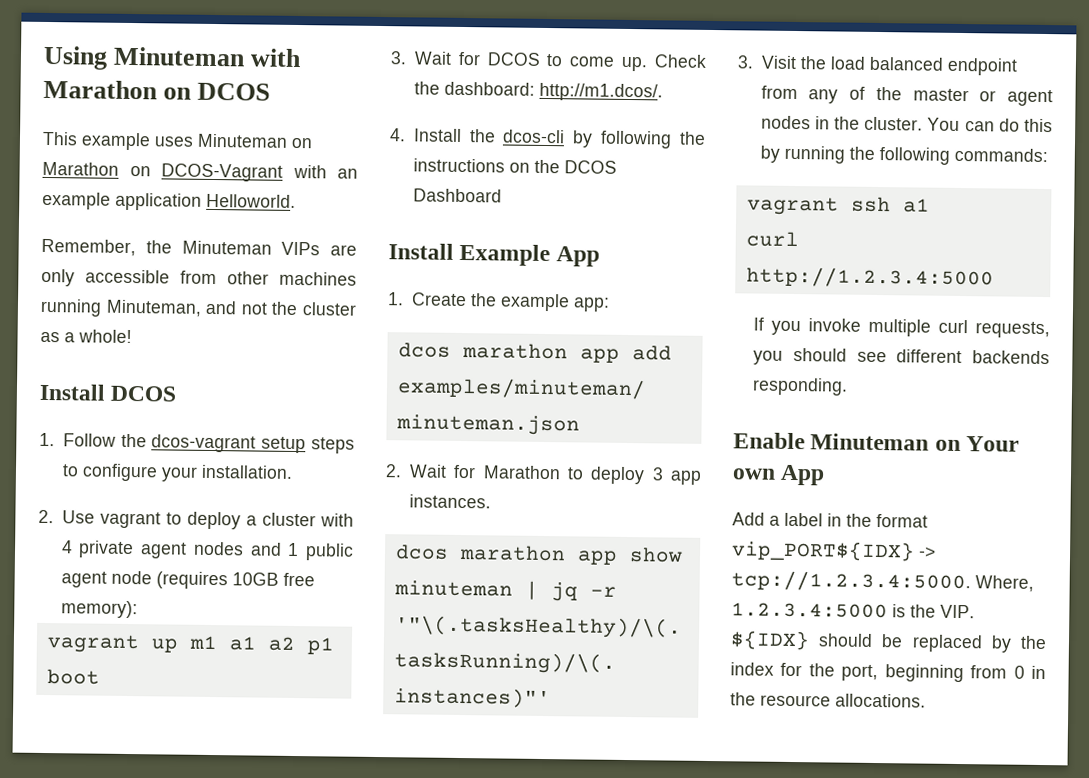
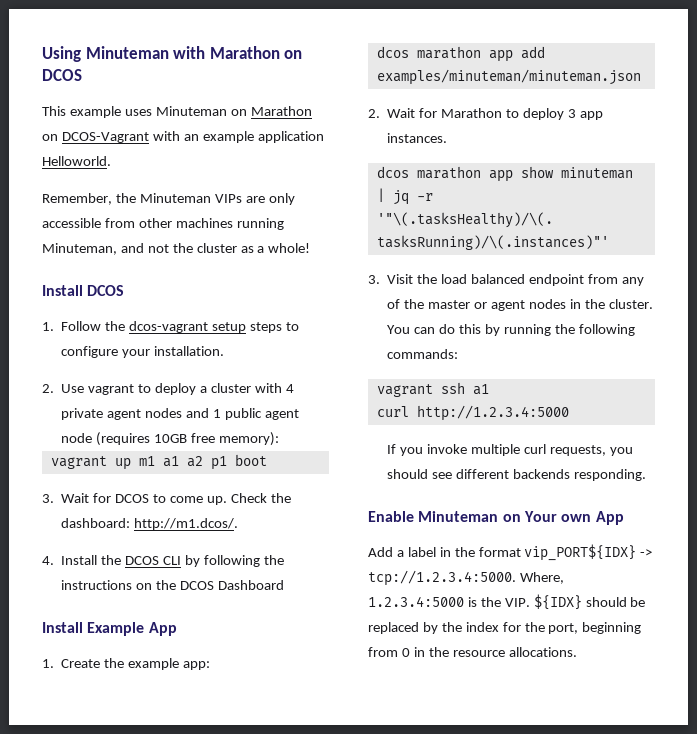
[502,129,566,144] dcos-cli -> [125,556,182,565] DCOS CLI

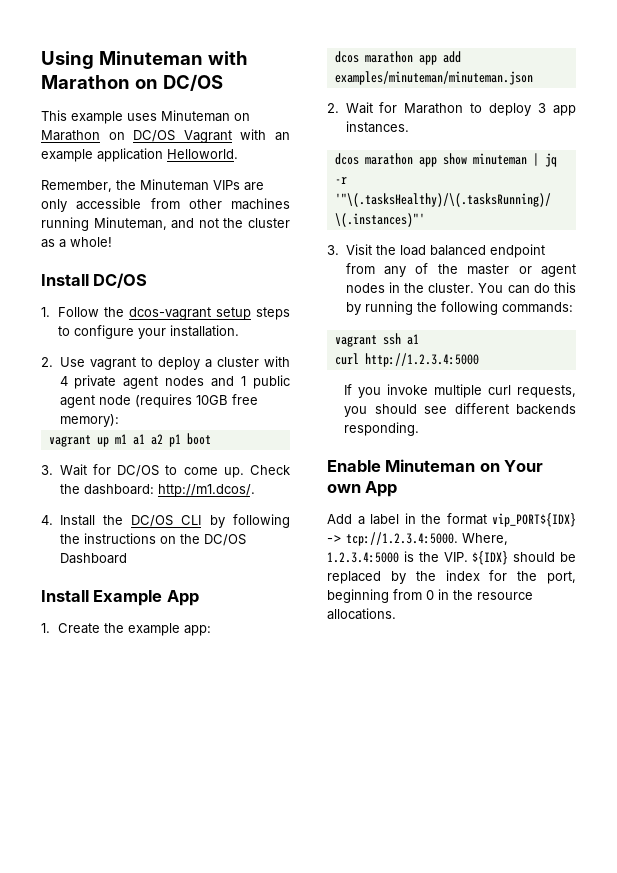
[42,69,82,81] DCOS -> [162,74,223,91] DC/OS
[61,132,149,143] DCOS-Vagrant -> [133,130,232,143] DC/OS Vagrant
[87,285,125,296] DCOS -> [93,273,148,288] DC/OS
[115,494,150,503] DCOS -> [117,465,159,477] DC/OS
[125,556,160,565] DCOS -> [131,515,174,527] DC/OS
[180,581,215,590] DCOS -> [203,534,246,546] DC/OS

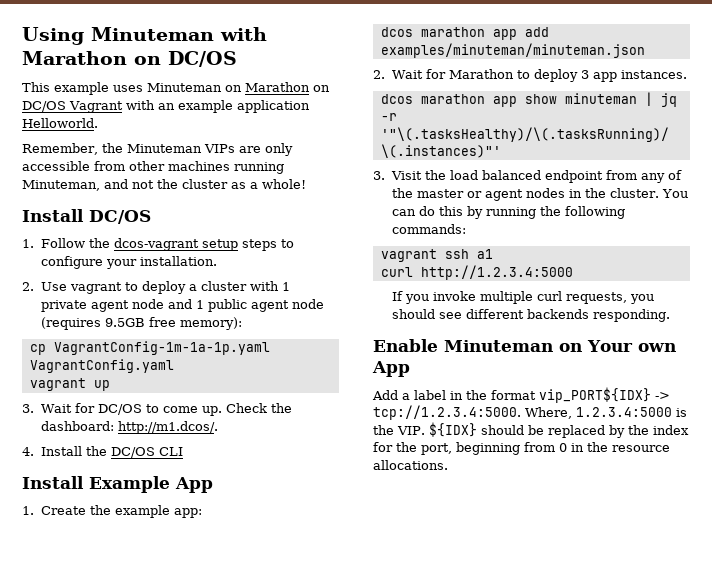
[59,376,68,386] 4 -> [281,282,290,291] 1
[165,376,205,386] nodes -> [131,299,164,309] node
[195,395,228,405] 10GB -> [104,318,145,327] 9.5GB
(119, 420) none -> [29,341,270,355] [29,359,174,373] // cp VagrantConfig-1m-1a-1p.yaml VagrantConfig.yaml
[114,433,211,447] m1 a1 a2 p1 boot -> (110, 385) none
[209,514,290,528] [59,533,246,546] [59,553,127,564] by following the instructions on the DC/OS Dashboard -> (183, 451) none

